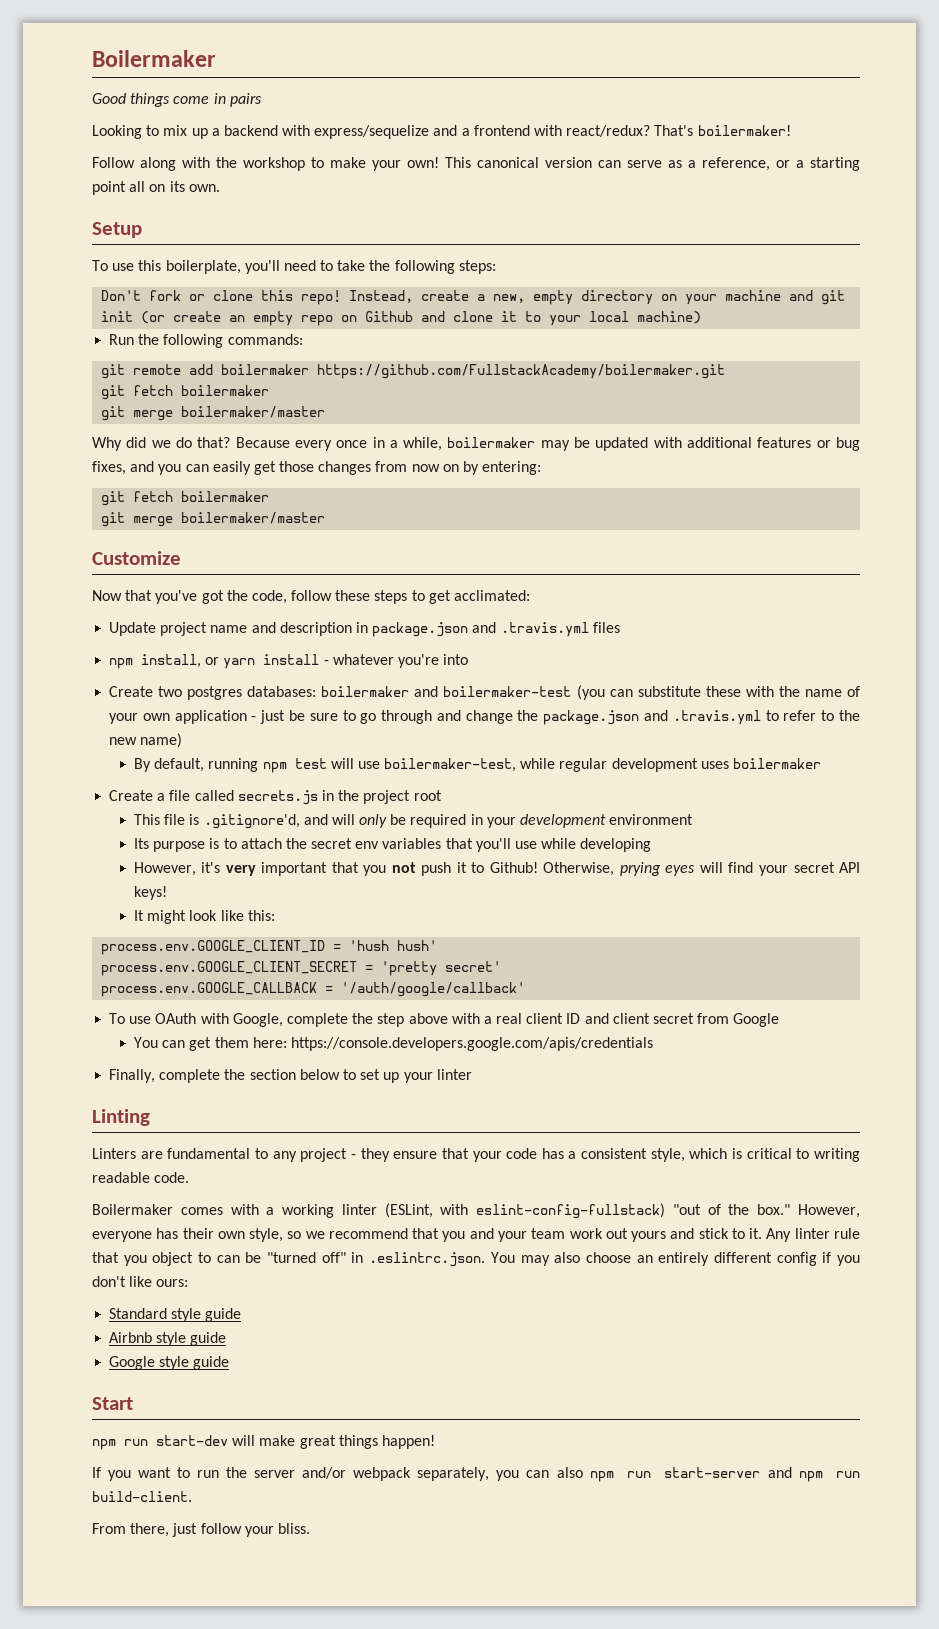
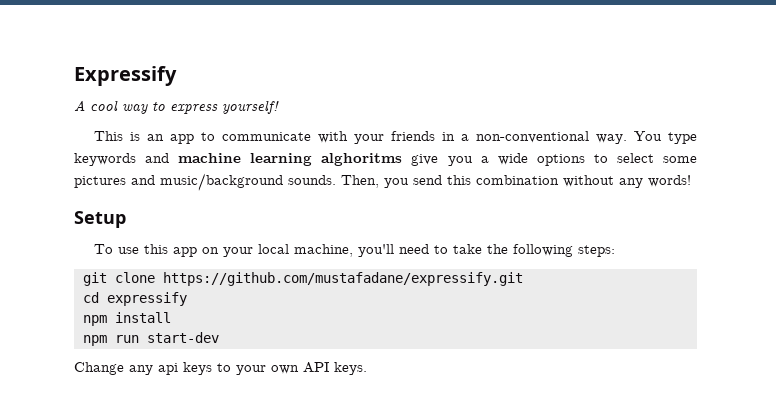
[92,50,216,67] [92,93,262,107] [92,125,791,139] [92,157,860,171] [92,181,220,195] Boilermaker // Good things come in pairs // Looking to mix up a backend with express/sequelize and a frontend with react/redux? That's boilermaker! // Follow along with the workshop to make your own! This canonical version can serve as a reference, or a starting point all on its own. -> [74,66,177,86] [74,100,279,114] [94,131,698,144] [74,153,697,166] [74,173,691,191] Expressify // A cool way to express yourself! // This is an app to communicate with your friends in a non-conventional way. You type keywords and machine learning alghoritms give you a wide options to select some pictures and music/background sounds. Then, you send this combination without any words!
[165,260,241,274] boilerplate, -> [173,244,354,257] app on your local machine,
[101,290,846,305] [101,311,702,326] [109,334,303,348] [101,364,726,379] [101,385,270,400] [101,406,326,421] [92,437,860,451] [92,461,542,475] [101,491,270,506] [101,512,326,527] [92,551,181,565] [92,590,531,604] [109,622,620,637] [109,654,469,669] [109,685,861,700] [109,710,861,725] [109,733,183,748] [133,758,821,773] [109,790,442,805] [133,814,694,829] [133,838,652,852] [133,862,860,876] [133,886,167,900] [133,910,275,924] [101,940,438,955] [101,961,502,976] [101,982,526,997] [109,1013,780,1027] [133,1037,653,1051] [109,1069,472,1083] [92,1109,150,1126] [92,1148,860,1162] [92,1172,190,1183] [92,1203,860,1219] [92,1228,860,1242] [92,1252,861,1267] [92,1276,189,1287] [109,1308,242,1322] [109,1332,227,1346] [109,1356,230,1370] [92,1397,133,1410] [92,1435,435,1450] [92,1467,860,1482] [92,1491,192,1502] [92,1523,310,1537] Don't fork or clone this repo! Instead, create a new, empty directory on your machine and git init (or create an empty repo on Github and clone it to your local machine) // Run the following commands: // git remote add boilermaker https://github.com/FullstackAcademy/boilermaker.git // git fetch boilermaker // git merge boilermaker/master // Why did we do that? Because every once in a while, boilermaker may be updated with additional features or bug fixes, and you can easily get those changes from now on by entering: // git fetch boilermaker // git merge boilermaker/master // Customize // Now that you've got the code, follow these steps to get acclimated: // Update project name and description in package.json and .travis.yml files // npm install, or yarn install - whatever you're into // Create two postgres databases: boilermaker and boilermaker-test (you can substitute these with the name of your own application - just be sure to go through and change the package.json and .travis.yml to refer to the new name) // By default, running npm test will use boilermaker-test, while regular development uses boilermaker // Create a file called secrets.js in the project root // This file is .gitignore'd, and will only be required in your development environment // Its purpose is to attach the secret env variables that you'll use while developing // However, it's very important that you not push it to Github! Otherwise, prying eyes will find your secret API keys! // It might look like this: // process.env.GOOGLE_CLIENT_ID = 'hush hush' // process.env.GOOGLE_CLIENT_SECRET = 'pretty secret' // process.env.GOOGLE_CALLBACK = '/auth/google/callback' // To use OAuth with Google, complete the step above with a real client ID and client secret from Google // You can get them here: https://console.developers.google.com/apis/credentials // Finally, complete the section below to set up your linter // Linting // Linters are fundamental to any project - they ensure that your code has a consistent style, which is critical to writing readable code. // Boilermaker comes with a working linter (ESLint, with eslint-config-fullstack) "out of the box." However, everyone has their own style, so we recommend that you and your team work out yours and stick to it. Any linter rule that you object to can be "turned off" in .eslintrc.json. You may also choose an entirely different config if you don't like ours: // Standard style guide // Airbnb style guide // Google style guide // Start // npm run start-dev will make great things happen! // If you want to run the server and/or webpack separately, you can also npm run start-server and npm run build-client. // From there, just follow your bliss. -> [83,272,523,286] [83,292,187,306] [83,312,171,326] [83,332,219,346] [74,362,367,375] git clone https://github.com/mustafadane/expressify.git // cd expressify // npm install // npm run start-dev // Change any api keys to your own API keys.

